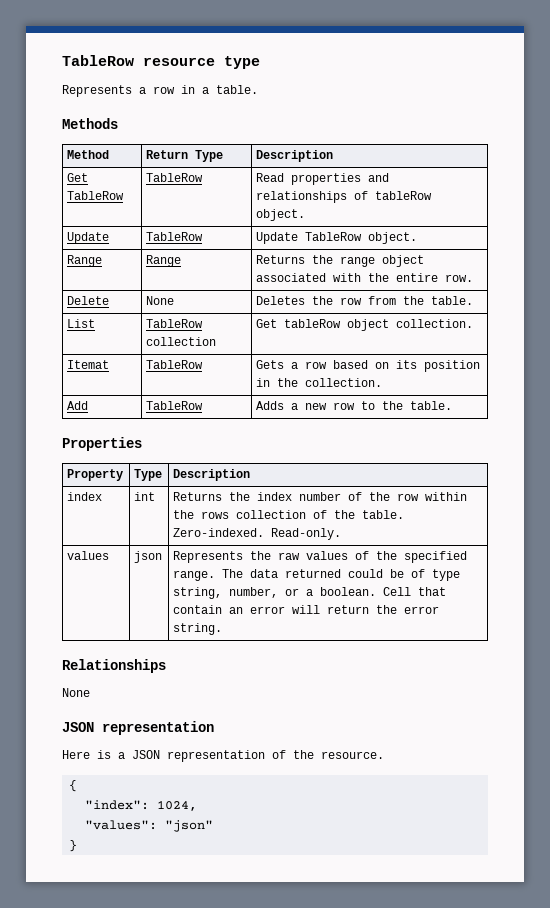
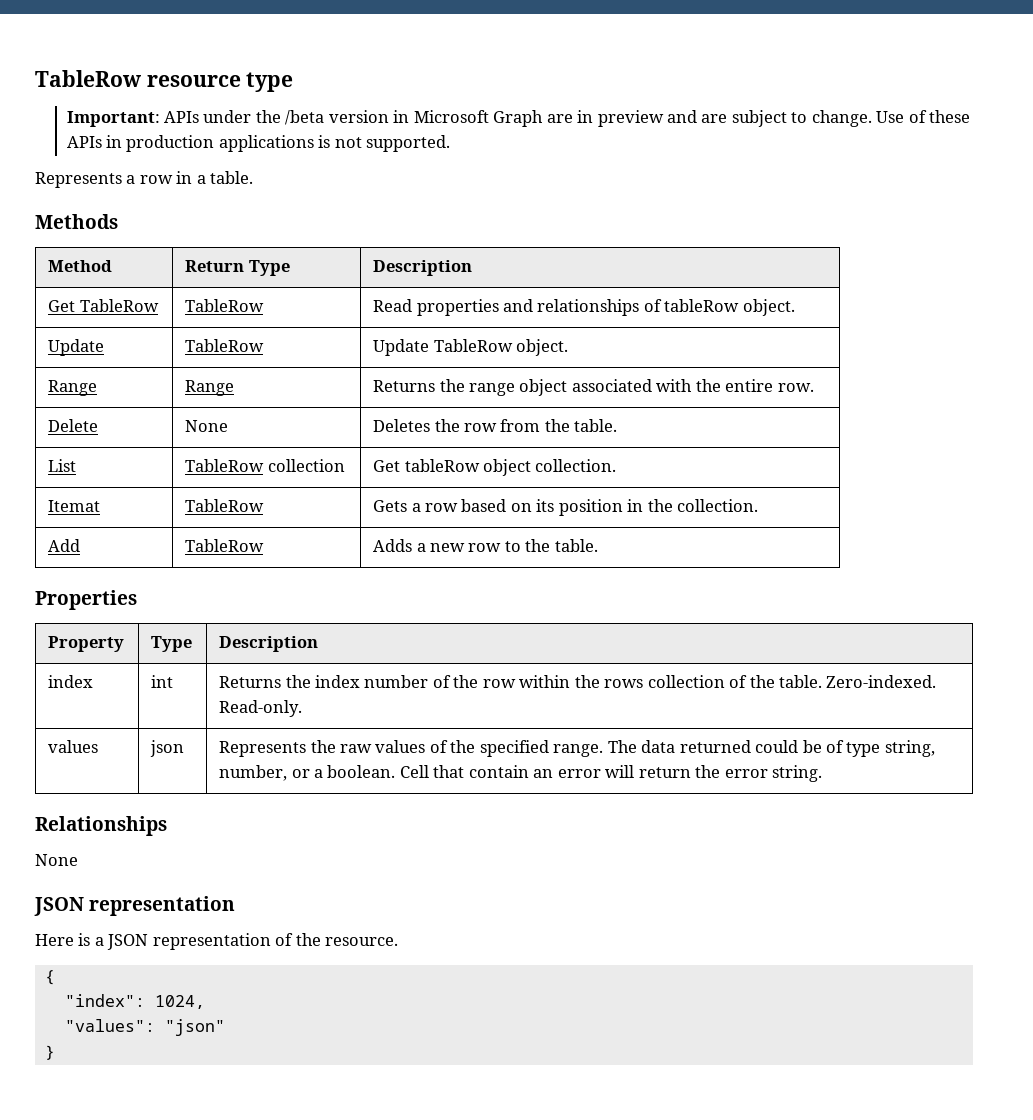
(260, 62) none -> [66,110,971,127] [66,135,451,152] // Important: APIs under the /beta version in Microsoft Graph are in preview and are subject to change. Use of these APIs in production applications is not supported.

